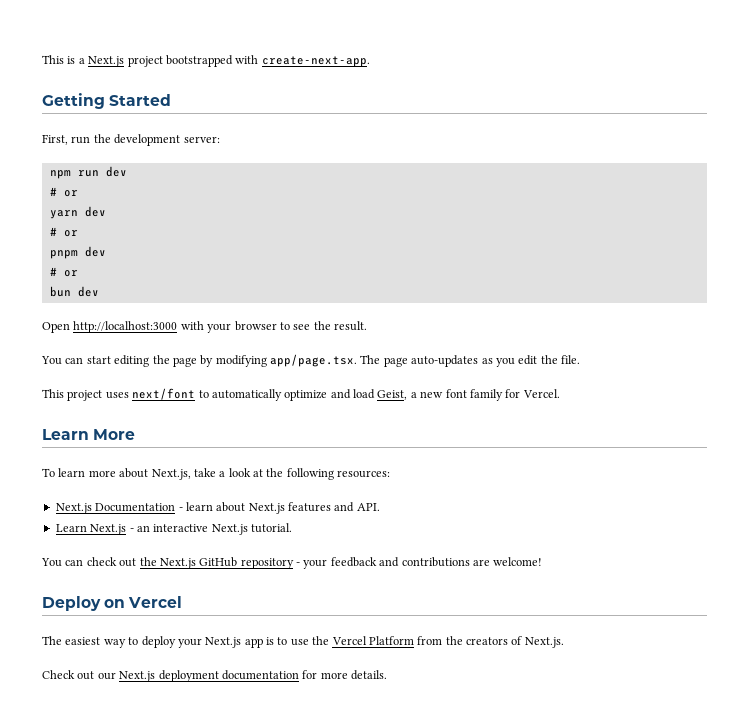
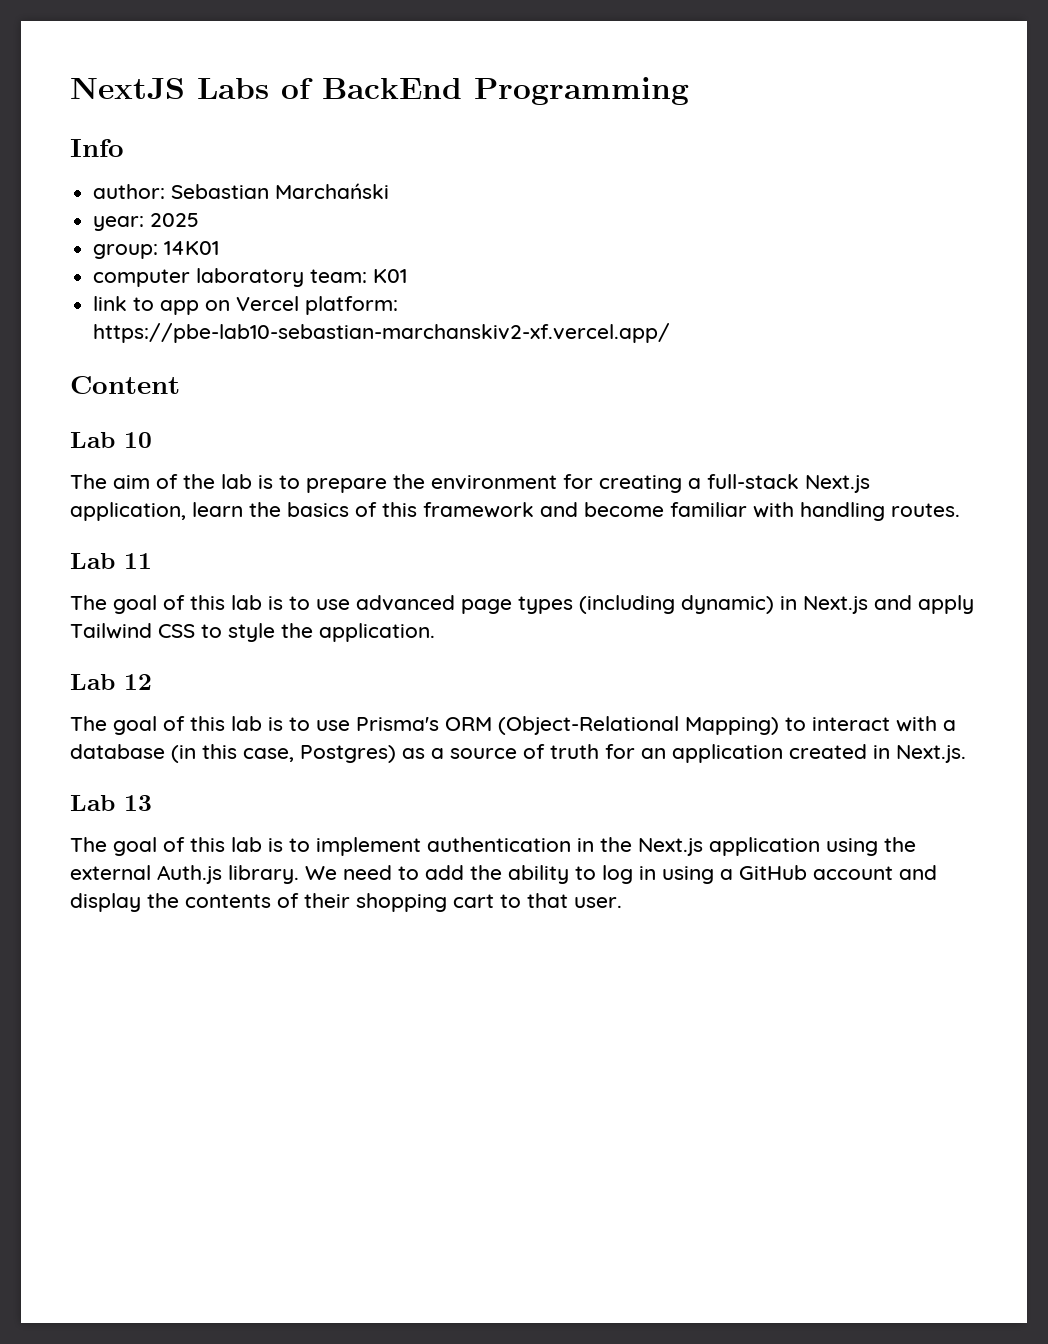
[42,55,370,67] [42,93,172,109] [42,134,220,146] [49,166,127,179] [49,187,78,197] [49,206,106,219] [49,227,78,237] [49,246,106,259] [49,267,78,277] [49,286,99,297] [42,321,367,333] [41,354,580,367] [42,388,560,401] [42,429,136,440] [42,468,391,480] [55,502,380,514] [55,523,292,535] [41,557,543,569] [42,596,183,611] [42,636,564,648] [42,670,387,682] This is a Next.js project bootstrapped with create-next-app. // Getting Started // First, run the development server: // npm run dev // # or // yarn dev // # or // pnpm dev // # or // bun dev // Open http://localhost:3000 with your browser to see the result. // You can start editing the page by modifying app/page.tsx. The page auto-updates as you edit the file. // This project uses next/font to automatically optimize and load Geist, a new font family for Vercel. // Learn More // To learn more about Next.js, take a look at the following resources: // Next.js Documentation - learn about Next.js features and API. // Learn Next.js - an interactive Next.js tutorial. // You can check out the Next.js GitHub repository - your feedback and contributions are welcome! // Deploy on Vercel // The easiest way to deploy your Next.js app is to use the Vercel Platform from the creators of Next.js. // Check out our Next.js deployment documentation for more details. -> [70,77,689,105] [70,139,124,157] [93,183,390,199] [93,213,200,231] [93,241,220,259] [93,268,408,287] [93,296,399,315] [93,323,671,343] [70,376,180,394] [70,432,152,448] [70,474,870,493] [70,502,960,521] [70,553,152,569] [70,595,974,614] [70,623,435,642] [70,674,152,690] [70,716,956,735] [70,744,966,763] [70,795,152,811] [70,837,916,856] [70,865,937,884] [70,893,622,912] NextJS Labs of BackEnd Programming // Info // author: Sebastian Marchański // year: 2025 // group: 14K01 // computer laboratory team: K01 // link to app on Vercel platform: https://pbe-lab10-sebastian-marchanskiv2-xf.vercel.app/ // Content // Lab 10 // The aim of the lab is to prepare the environment for creating a full-stack Next.js application, learn the basics of this framework and become familiar with handling routes. // Lab 11 // The goal of this lab is to use advanced page types (including dynamic) in Next.js and apply Tailwind CSS to style the application. // Lab 12 // The goal of this lab is to use Prisma's ORM (Object-Relational Mapping) to interact with a database (in this case, Postgres) as a source of truth for an application created in Next.js. // Lab 13 // The goal of this lab is to implement authentication in the Next.js application using the external Auth.js library. We need to add the ability to log in using a GitHub account and display the contents of their shopping cart to that user.

